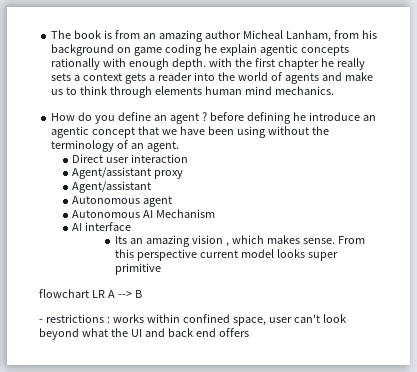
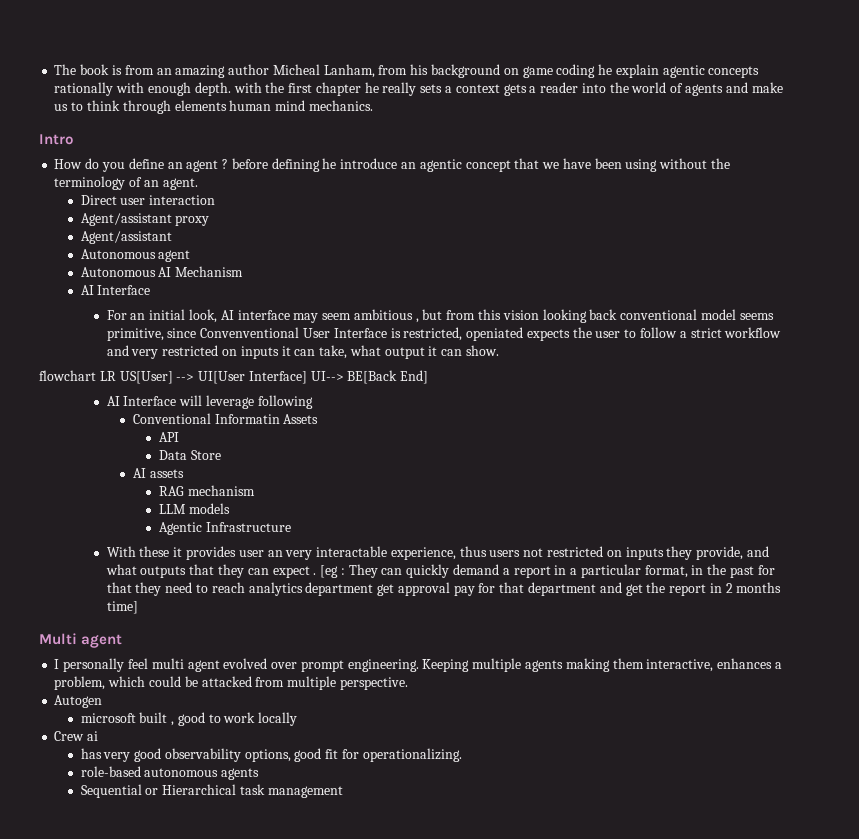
(334, 90) none -> [39,134,73,145] // Intro
[85,222,132,231] [115,235,366,247] [115,249,339,261] [115,263,162,275] [39,289,142,298] [39,314,346,326] [39,328,249,340] interface // Its an amazing vision , which makes sense. From this perspective current model looks super primitive // flowchart LR A --> B // - restrictions : works within confined space, user can't look beyond what the UI and back end offers -> [97,285,151,295] [106,309,774,323] [106,327,782,341] [106,345,500,359] [39,370,429,384] [106,395,313,409] [132,413,319,424] [158,432,179,442] [158,450,221,460] [132,468,184,478] [158,485,255,496] [158,503,230,514] [158,522,291,535] [106,546,769,560] [105,564,775,578] [106,582,782,596] [106,601,138,614] [39,633,123,648] [54,658,782,672] [54,676,408,690] [54,695,103,708] [80,712,298,726] [54,731,99,741] [80,748,462,762] [80,766,260,780] [80,784,343,798] Interface // For an initial look, AI interface may seem ambitious , but from this vision looking back conventional model seems primitive, since Convenventional User Interface is restricted, openiated expects the user to follow a strict workflow and very restricted on inputs it can take, what output it can show. // flowchart LR US[User] --> UI[User Interface] UI--> BE[Back End] // AI Interface will leverage following // Conventional Informatin Assets // API // Data Store // AI assets // RAG mechanism // LLM models // Agentic Infrastructure // With these it provides user an very interactable experience, thus users not restricted on inputs they provide, and what outputs that they can expect . [eg : They can quickly demand a report in a particular format, in the past for that they need to reach analytics department get approval pay for that department and get the report in 2 months time] // Multi agent // I personally feel multi agent evolved over prompt engineering. Keeping multiple agents making them interactive, enhances a problem, which could be attacked from multiple perspective. // Autogen // microsoft built , good to work locally // Crew ai // has very good observability options, good fit for operationalizing. // role-based autonomous agents // Sequential or Hierarchical task management

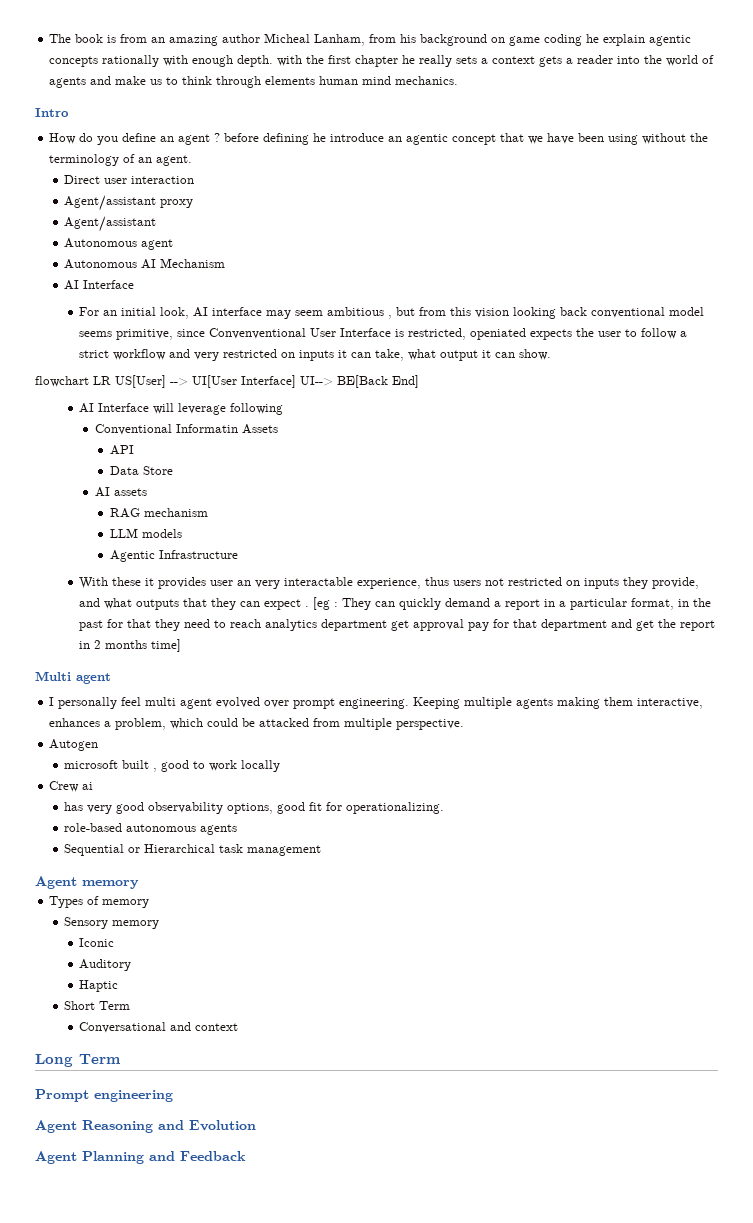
(343, 792) none -> [35,876,139,889] [49,896,150,908] [64,917,160,929] [79,938,115,947] [79,959,132,971] [79,980,119,992] [64,1001,131,1010] [79,1022,239,1033] [35,1054,121,1067] [35,1089,173,1102] [35,1120,256,1133] [35,1151,246,1164] // Agent memory // Types of memory // Sensory memory // Iconic // Auditory // Haptic // Short Term // Conversational and context // Long Term // Prompt engineering // Agent Reasoning and Evolution // Agent Planning and Feedback

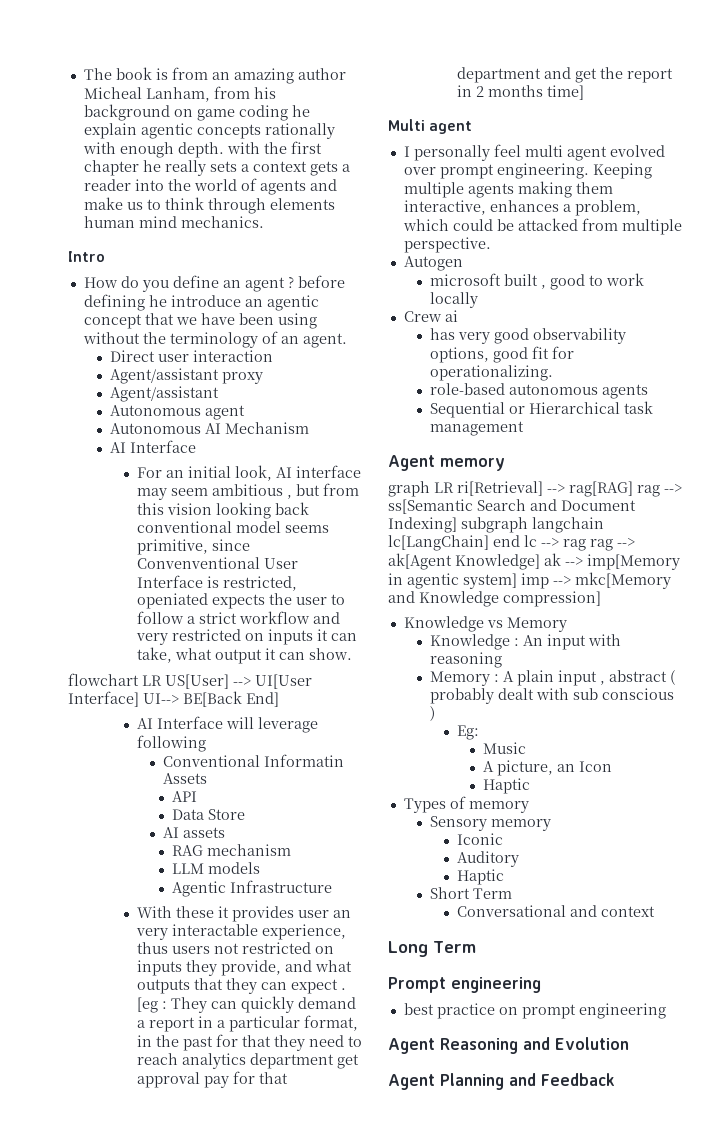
(139, 884) none -> [388,481,682,497] [388,499,636,514] [388,517,604,533] [388,535,635,551] [388,553,680,570] [388,572,671,589] [388,591,601,607] [403,616,567,632] [430,634,622,650] [430,652,503,668] [430,670,676,686] [430,688,675,704] [430,706,436,721] [456,725,479,740] [483,742,527,754] [483,760,613,776] [483,778,531,794] // graph LR ri[Retrieval] --> rag[RAG] rag --> ss[Semantic Search and Document Indexing] subgraph langchain lc[LangChain] end lc --> rag rag --> ak[Agent Knowledge] ak --> imp[Memory in agentic system] imp --> mkc[Memory and Knowledge compression] // Knowledge vs Memory // Knowledge : An input with reasoning // Memory : A plain input , abstract ( probably dealt with sub conscious ) // Eg: // Music // A picture, an Icon // Haptic
(173, 1096) none -> [403,1003,666,1019] // best practice on prompt engineering

